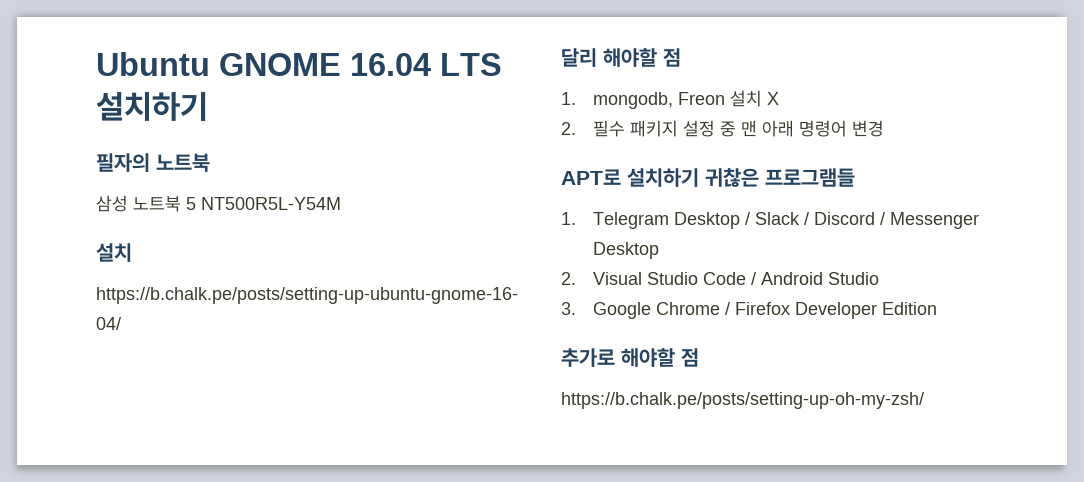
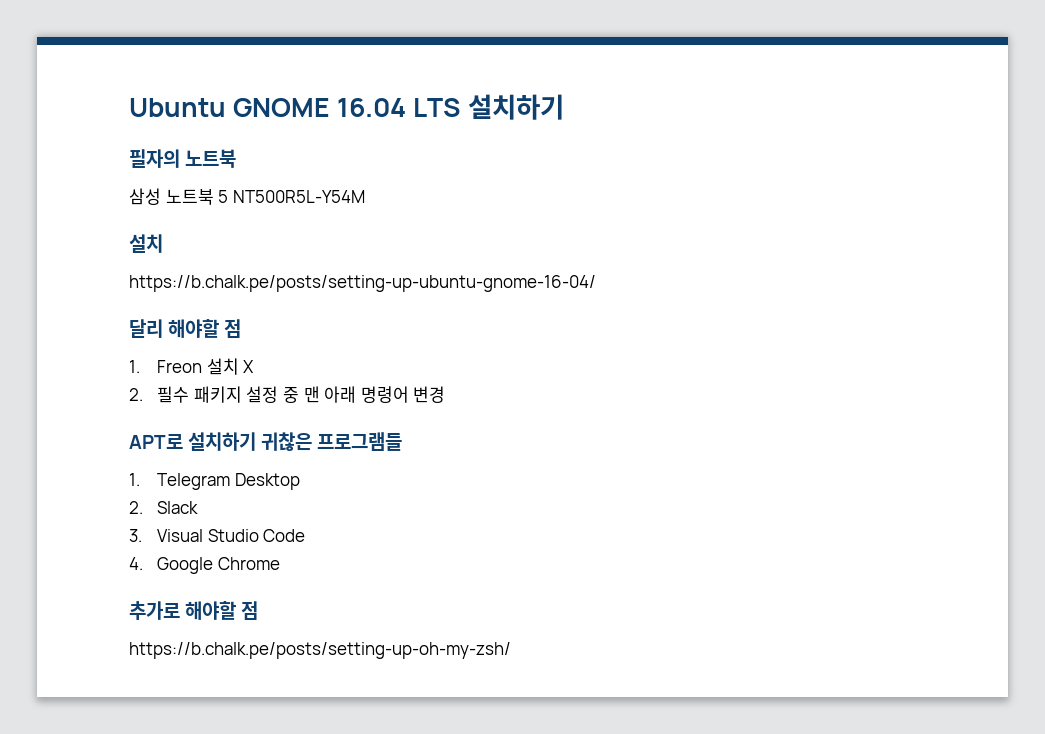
[592,92,673,109] mongodb, -> (140, 366) none
[744,212,750,225] / -> [129,501,143,514] // 2.
[803,212,979,229] [592,242,659,259] [561,272,879,285] [561,302,937,319] / Discord / Messenger Desktop // 2. Visual Studio Code / Android Studio // 3. Google Chrome / Firefox Developer Edition -> [129,529,306,542] [129,557,280,574] // 3. Visual Studio Code // 4. Google Chrome

